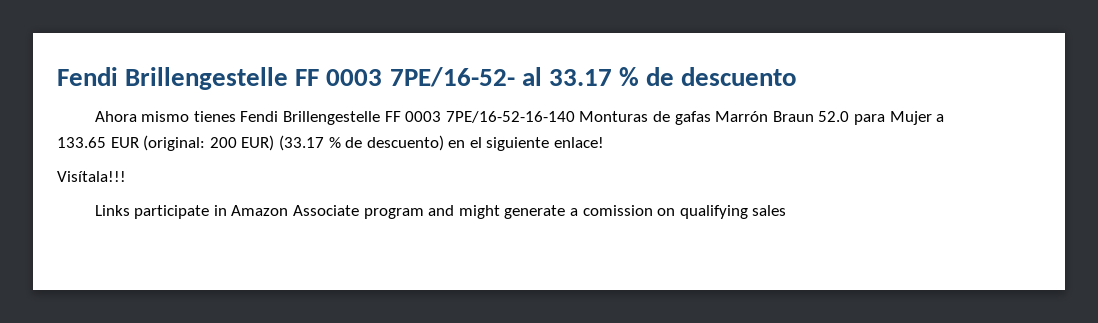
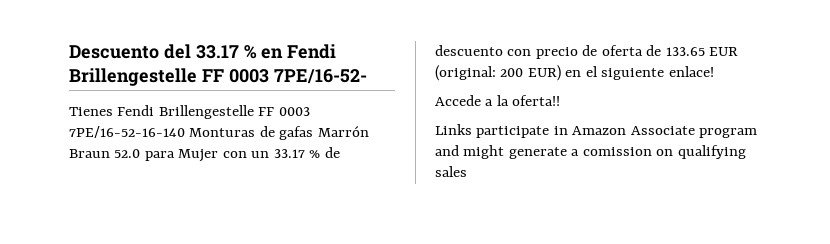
(57, 76) none -> [69,44,284,59] Descuento del 33.17 % en
[521,67,798,86] [94,111,236,122] al 33.17 % de descuento // Ahora mismo tienes -> [69,107,113,116] // Tienes
[936,114,945,122] a -> [222,147,340,158] [435,45,662,59] con un 33.17 % de descuento con precio de oferta de
[278,135,444,151] (33.17 % de descuento) -> (561, 73) none
[57,171,126,182] Visítala!!! -> [435,95,561,106] Accede a la oferta!!

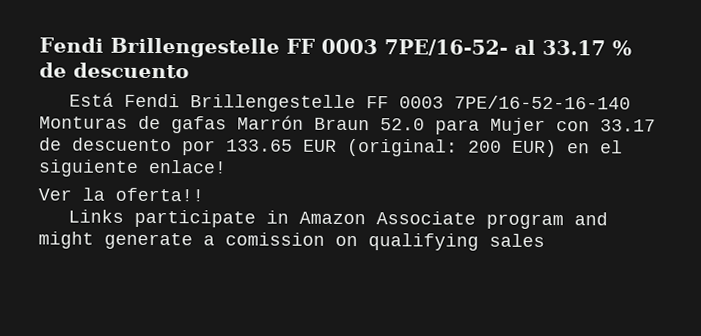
[69,44,284,59] Descuento del 33.17 % en -> (39, 45) none
[69,107,113,116] // Tienes -> [513,39,632,56] [39,62,189,79] [69,92,115,107] al 33.17 % de descuento // Está
[251,147,340,158] [435,45,662,59] un 33.17 % de descuento con precio de oferta de -> [600,119,656,132] [39,137,216,156] 33.17 de descuento por
[435,95,494,106] Accede a -> [38,188,72,201] Ver

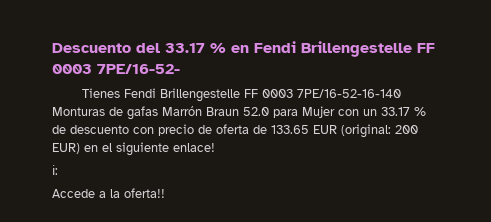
(39, 45) none -> [52,43,249,53] Descuento del 33.17 % en
[513,39,632,56] [39,62,189,79] [69,92,115,107] al 33.17 % de descuento // Está -> [82,88,121,98] // Tienes
[600,119,656,132] [39,137,216,156] 33.17 de descuento por -> [363,107,426,116] [52,124,267,136] un 33.17 % de descuento con precio de oferta de
[38,188,72,201] Ver -> [52,165,58,175] [52,189,106,198] ℹ: // Accede a
[68,209,609,230] [38,231,545,251] // Links participate in Amazon Associate program and might generate a comission on qualifying sales -> (165, 193) none

